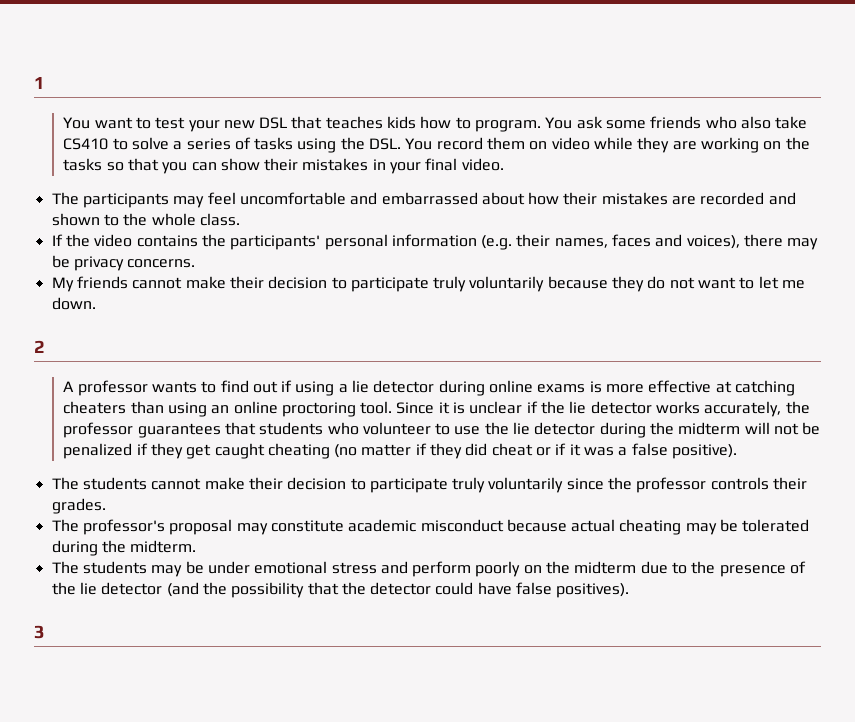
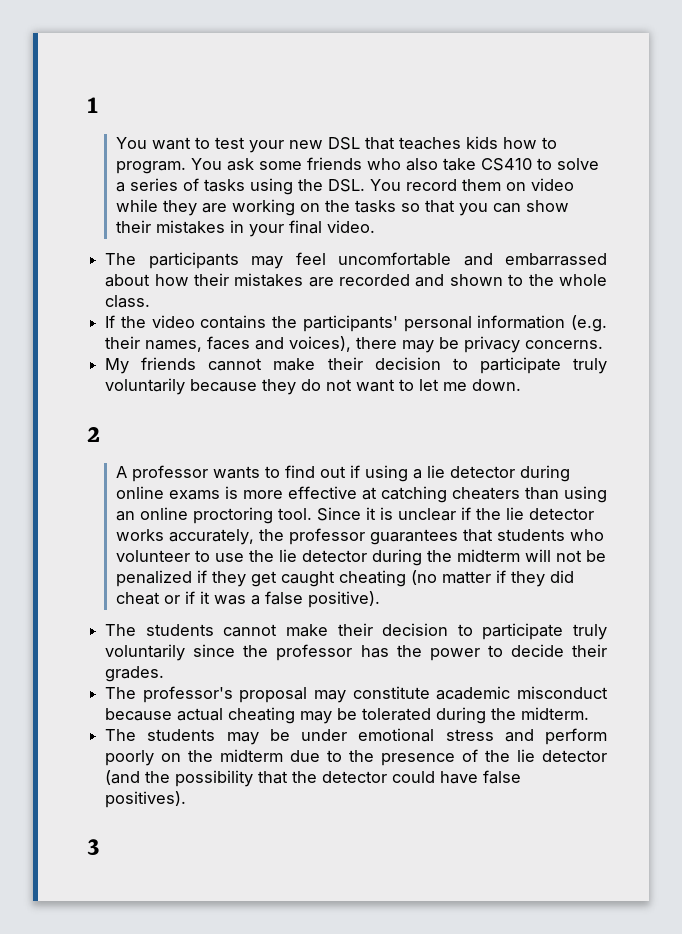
[710,477,769,490] controls -> [360,644,564,661] has the power to decide

